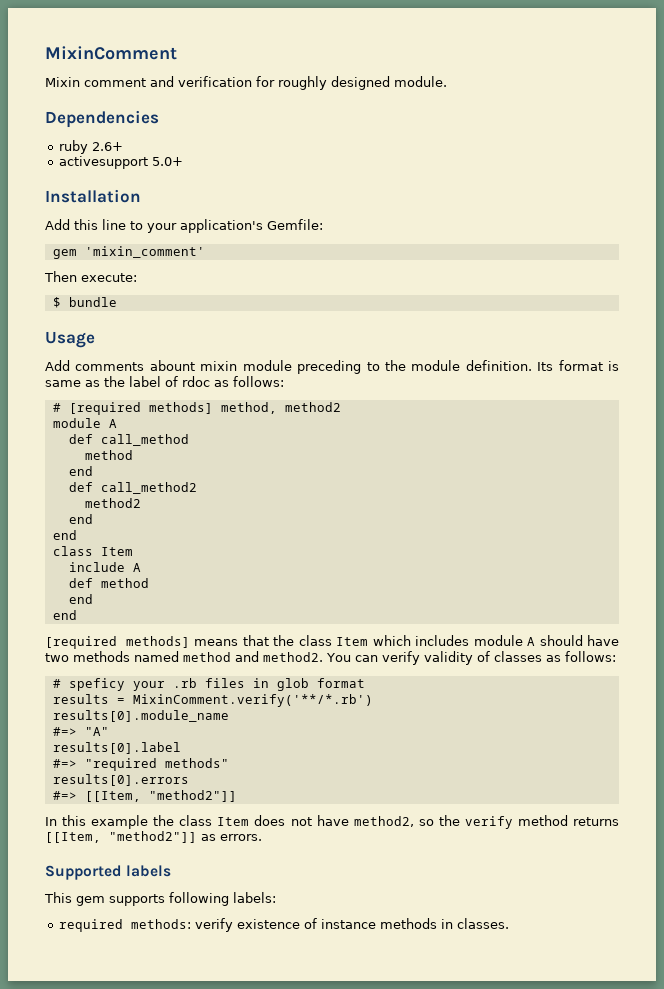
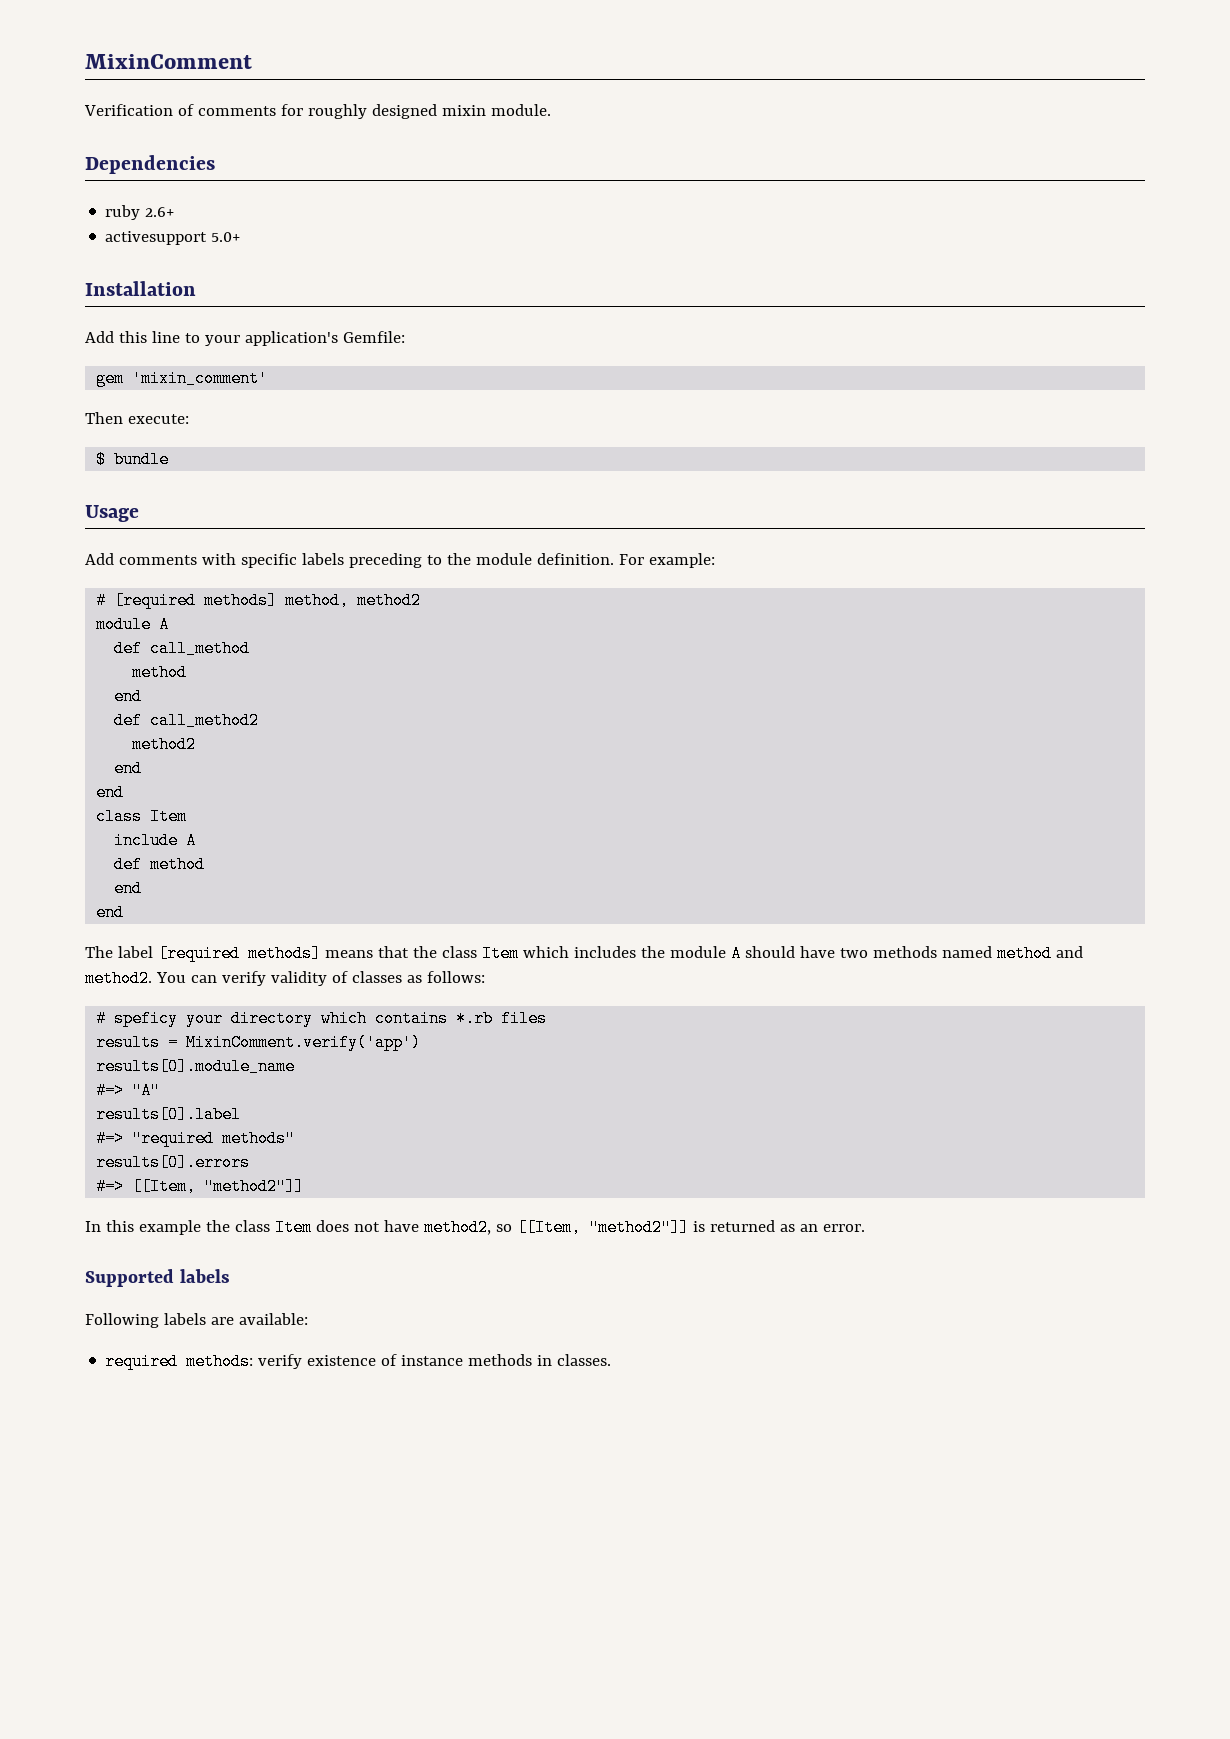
[45,76,252,87] Mixin comment and verification -> [84,104,276,116] Verification of comments
(390, 83) none -> [441,105,486,116] mixin
[149,360,292,371] abount mixin module -> [201,553,344,568] with specific labels
[537,360,619,371] [45,376,284,387] Its format is same as the label of rdoc as follows: -> [618,553,715,568] For example:
(77, 615) none -> [85,946,153,958] The label
(470, 640) none -> [640,946,665,958] the
[172,678,365,691] .rb files in glob format -> [231,1010,548,1027] directory which contains *.rb files
[132,694,373,707] MixinComment.verify('**/*.rb') -> [186,1034,422,1051] MixinComment.verify('app')
[438,815,619,829] [45,831,262,843] [45,865,172,880] [44,892,276,906] the verify method returns [[Item, "method2"]] as errors. // Supported labels // This gem supports following labels: -> [516,1219,865,1236] [85,1269,230,1287] [85,1313,308,1328] [[Item, "method2"]] is returned as an error. // Supported labels // Following labels are available:

